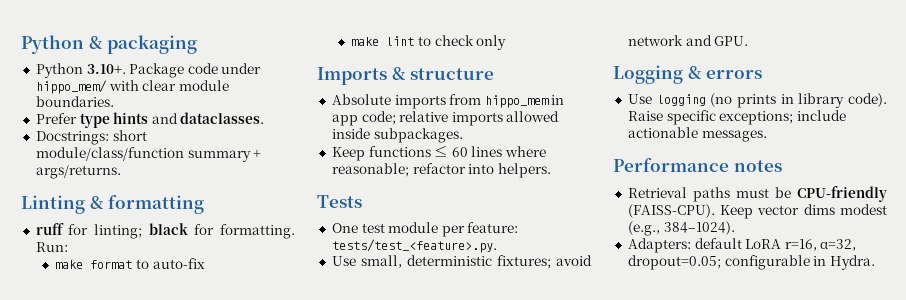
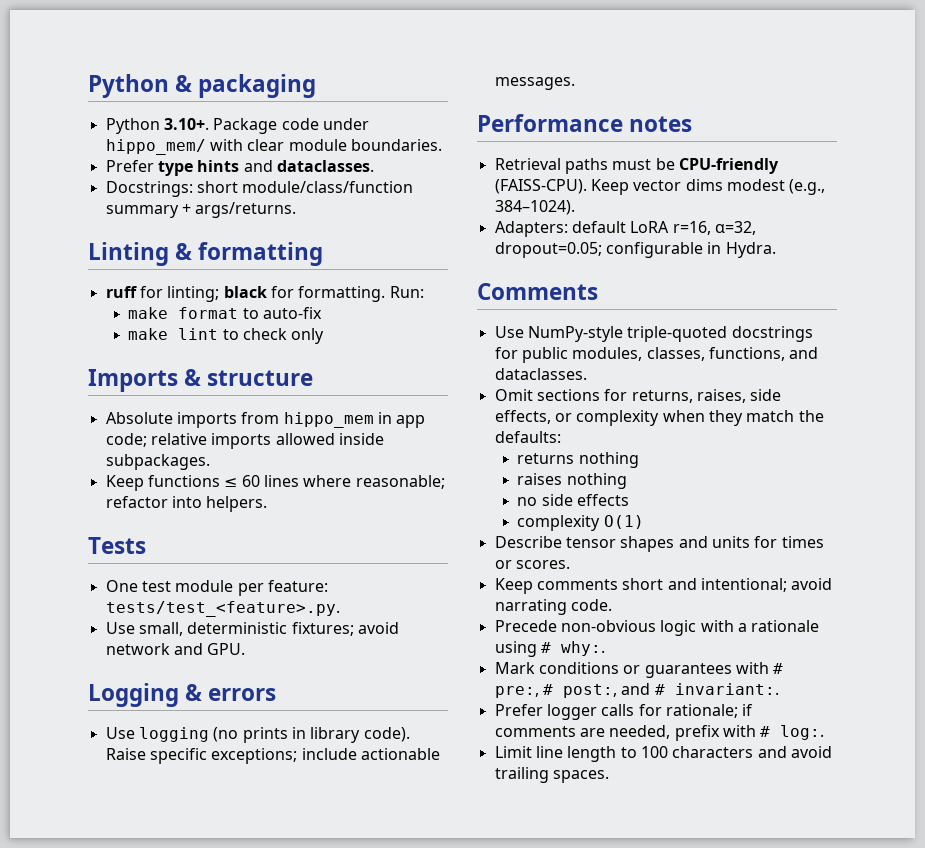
(875, 262) none -> [477,283,598,300] [494,326,813,342] [494,347,819,363] [494,368,587,380] [494,389,782,403] [494,410,824,426] [494,431,561,443] [517,452,639,468] [517,473,627,489] [517,494,629,506] [517,515,644,531] [494,536,824,552] [494,560,570,569] [494,578,833,594] [494,599,612,615] [494,620,820,636] [494,641,605,657] [494,662,784,678] [494,683,779,698] [494,704,754,720] [494,725,825,741] [494,746,832,762] [494,767,609,783] // Comments // Use NumPy-style triple-quoted docstrings for public modules, classes, functions, and dataclasses. // Omit sections for returns, raises, side effects, or complexity when they match the defaults: // returns nothing // raises nothing // no side effects // complexity O(1) // Describe tensor shapes and units for times or scores. // Keep comments short and intentional; avoid narrating code. // Precede non-obvious logic with a rationale using # why:. // Mark conditions or guarantees with # pre:, # post:, and # invariant:. // Prefer logger calls for rationale; if comments are needed, prefix with # log:. // Limit line length to 100 characters and avoid trailing spaces.

